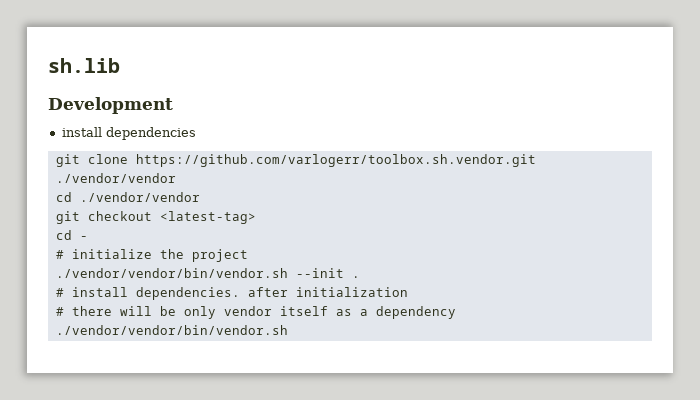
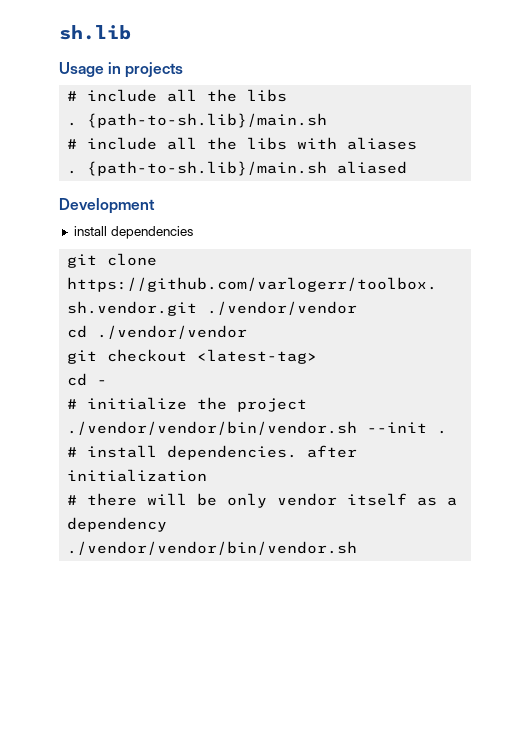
(120, 65) none -> [59,62,184,78] [67,89,288,102] [67,113,328,128] [67,137,418,150] [67,161,408,176] // Usage in projects // # include all the libs // . {path-to-sh.lib}/main.sh // # include all the libs with aliases // . {path-to-sh.lib}/main.sh aliased

